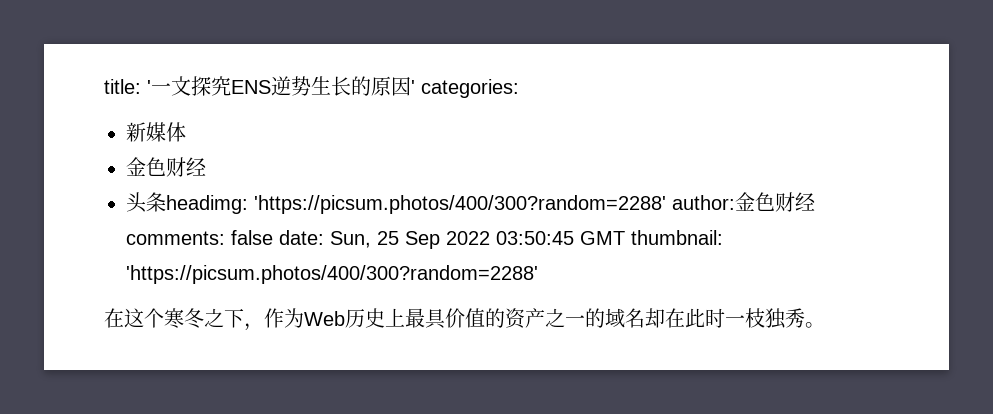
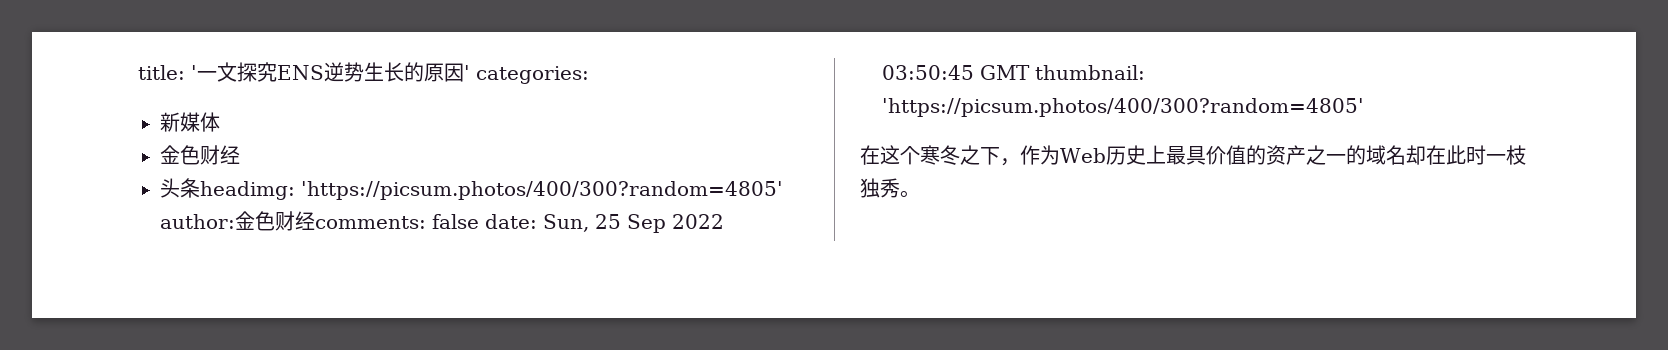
[254,195,666,214] 'https://picsum.photos/400/300?random=2288' -> [301,181,783,200] 'https://picsum.photos/400/300?random=4805'
[126,265,538,284] 'https://picsum.photos/400/300?random=2288' -> [882,98,1364,117] 'https://picsum.photos/400/300?random=4805'

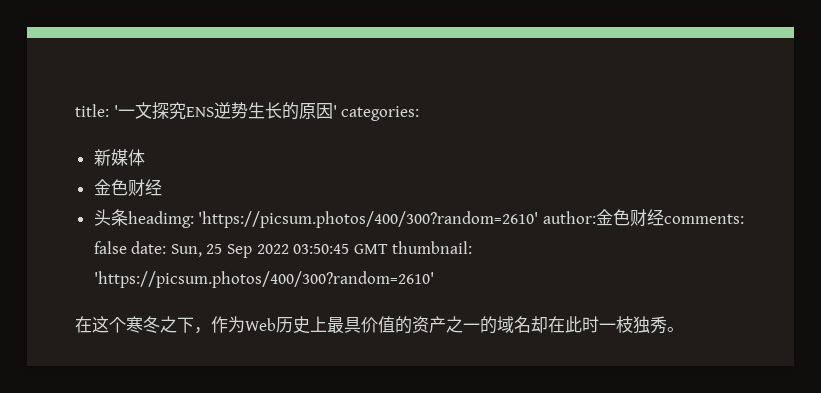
[301,181,783,200] 'https://picsum.photos/400/300?random=4805' -> [198,211,539,228] 'https://picsum.photos/400/300?random=2610'
[882,98,1364,117] 'https://picsum.photos/400/300?random=4805' -> [93,271,434,288] 'https://picsum.photos/400/300?random=2610'

